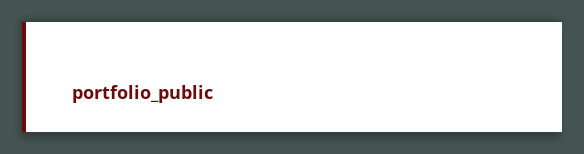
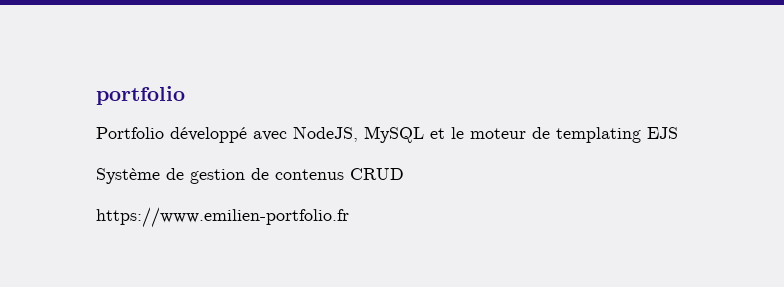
[72,85,213,103] portfolio_public -> [96,86,185,105] [96,126,678,143] [96,168,404,184] [96,207,349,228] portfolio // Portfolio développé avec NodeJS, MySQL et le moteur de templating EJS // Système de gestion de contenus CRUD // https://www.emilien-portfolio.fr

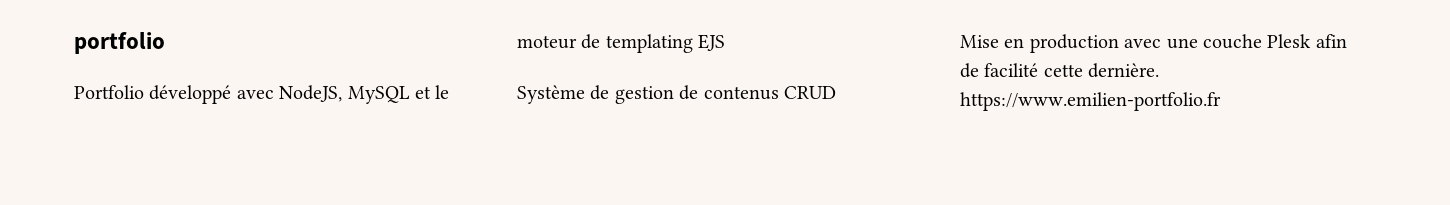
(404, 174) none -> [960,34,1347,53] [960,63,1160,78] Mise en production avec une couche Plesk afin de facilité cette dernière.

